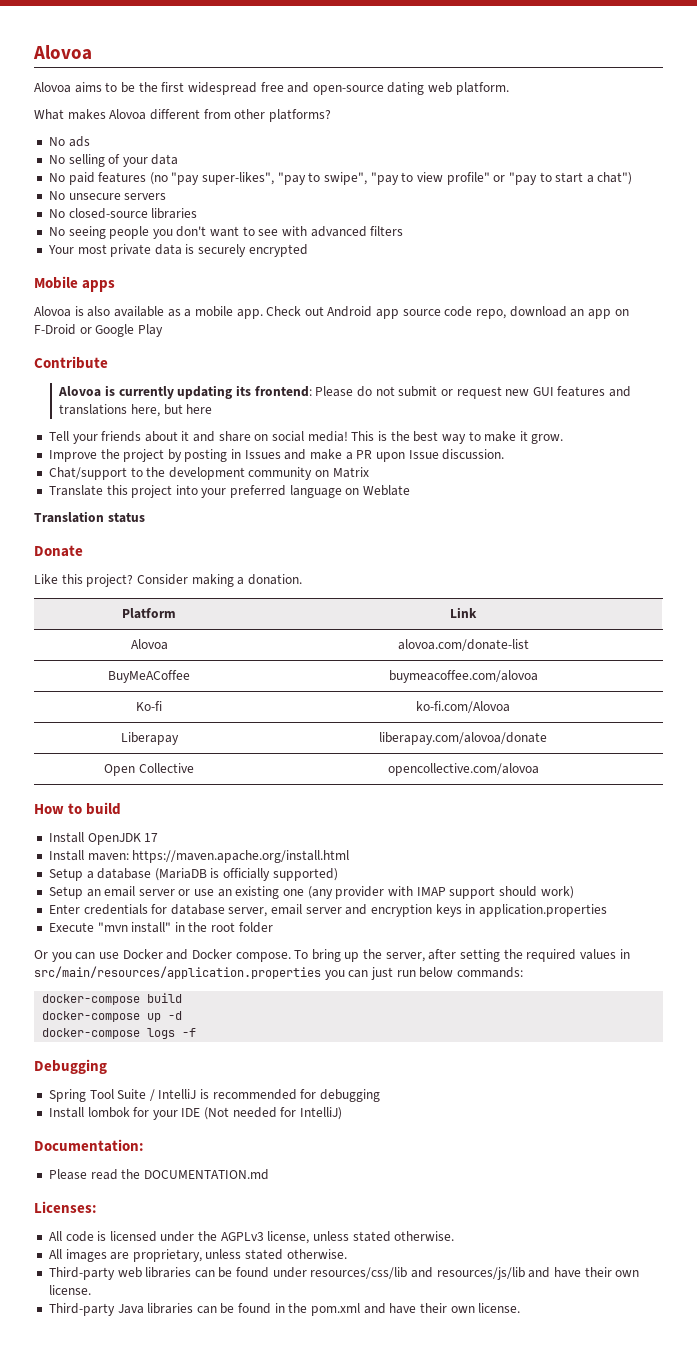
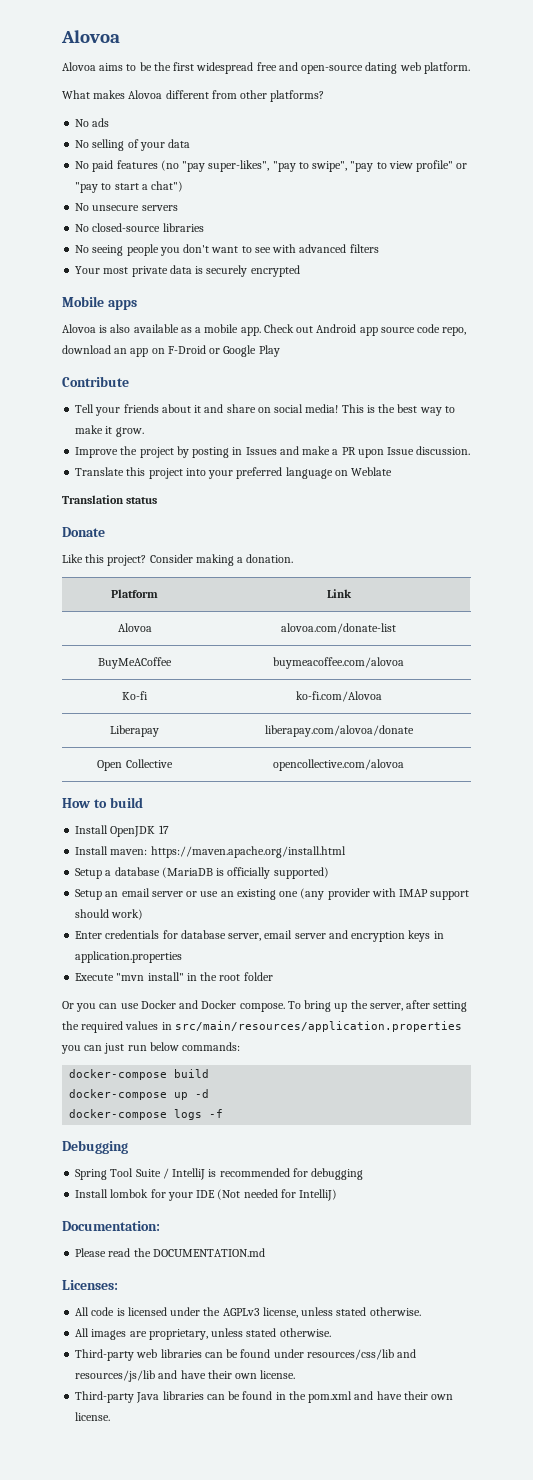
[58,385,632,399] [59,404,213,417] // Alovoa is currently updating its frontend: Please do not submit or request new GUI features and translations here, but here -> (129, 381) none
[48,467,369,480] // Chat/support to the development community on Matrix -> (471, 450) none

